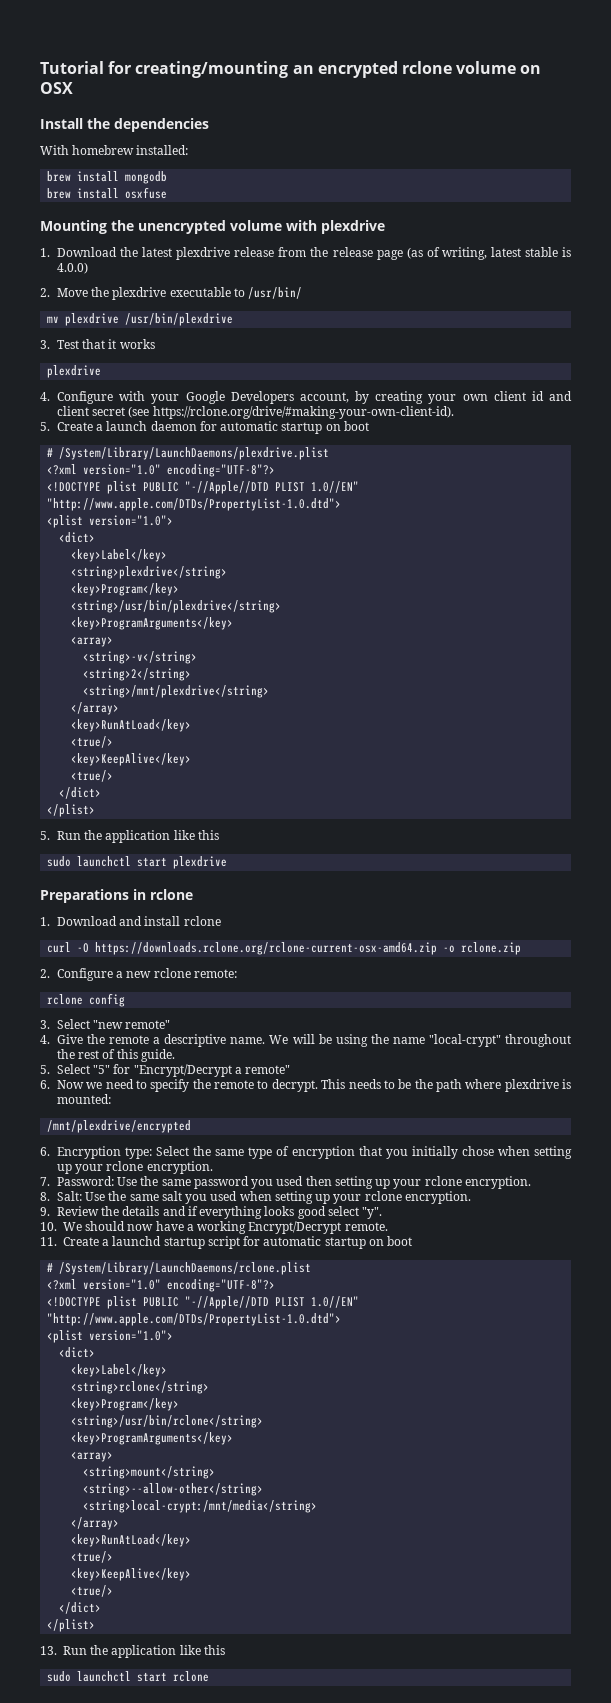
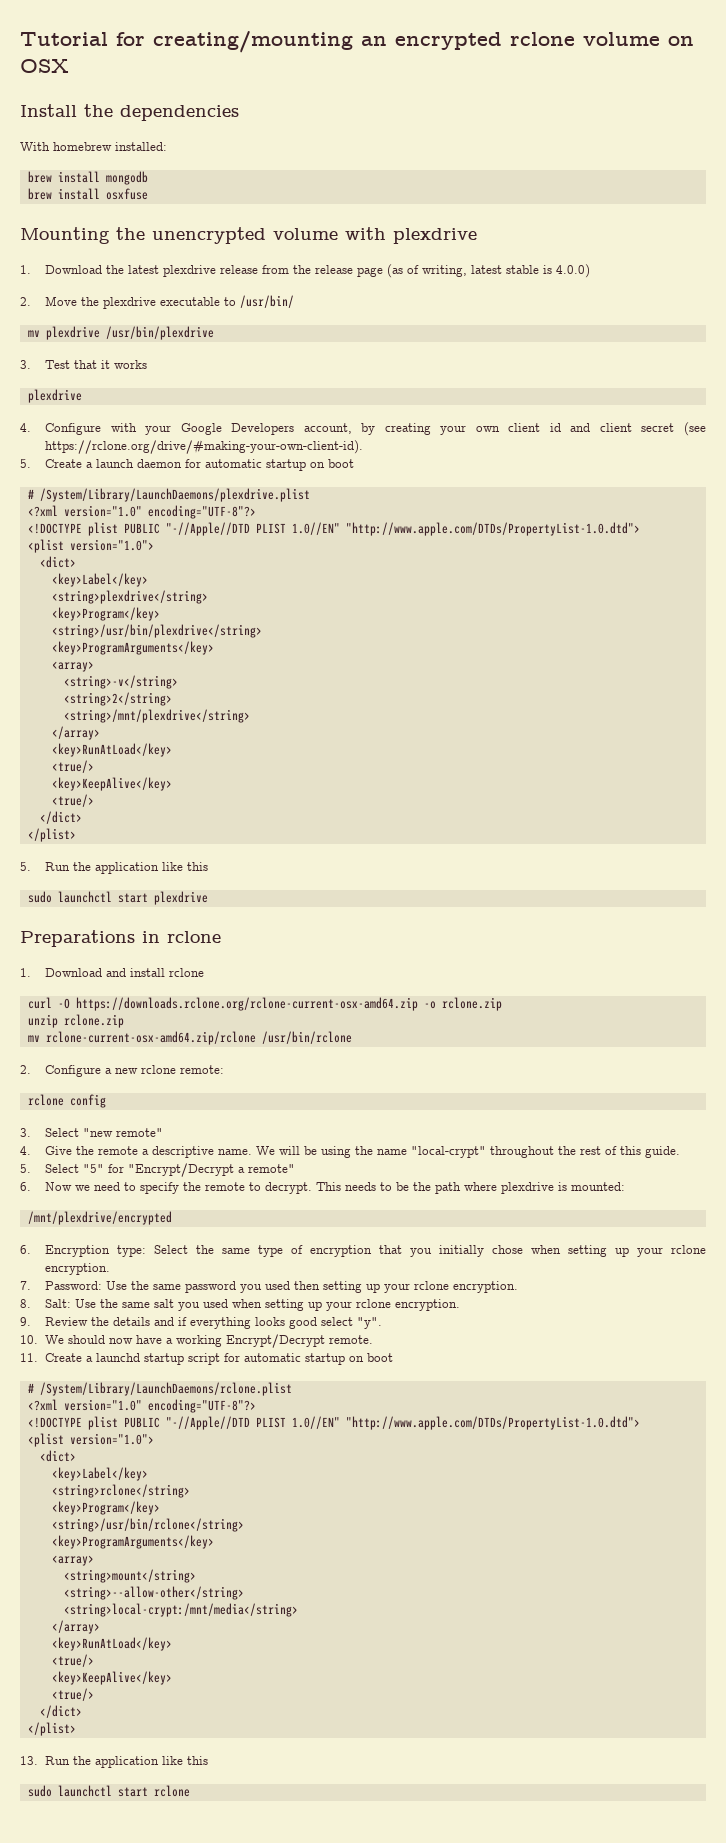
(522, 948) none -> [27,1014,124,1028] [27,1031,352,1045] // unzip rclone.zip // mv rclone-current-osx-amd64.zip/rclone /usr/bin/rclone

